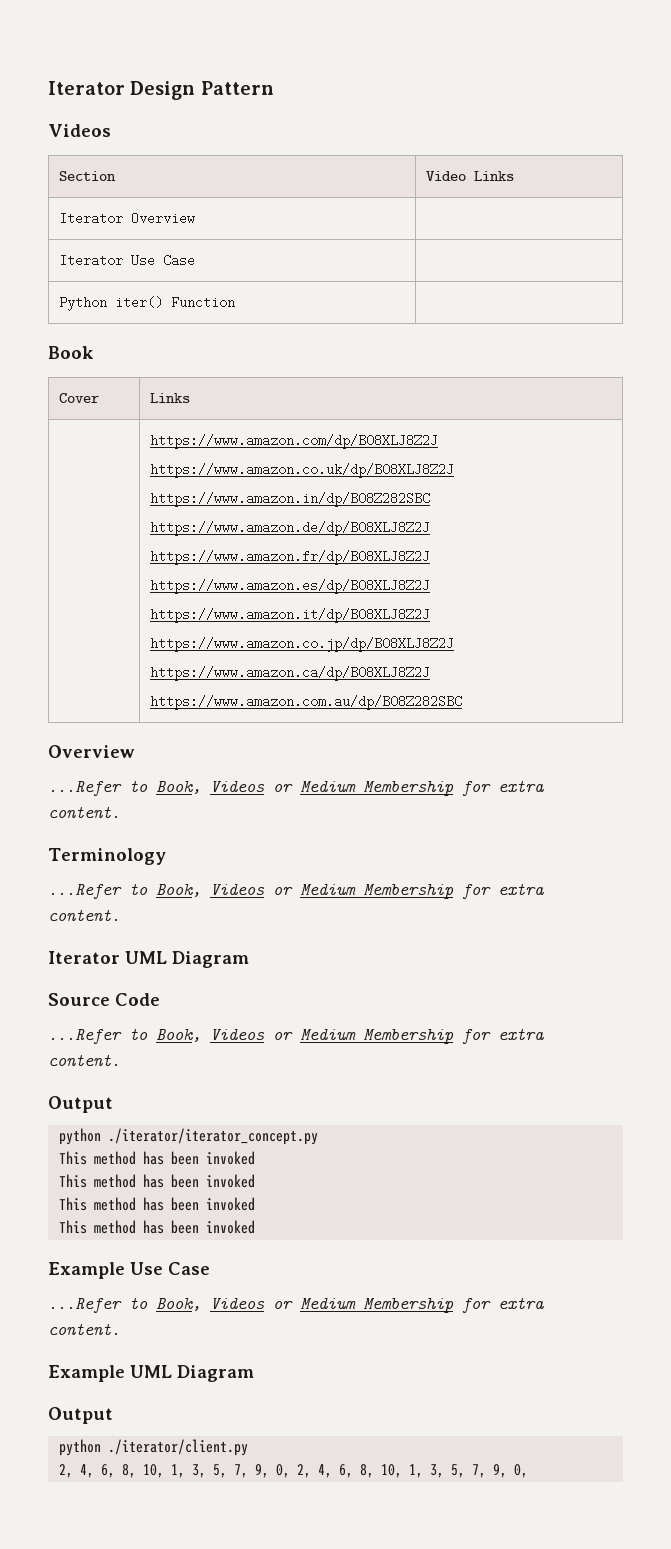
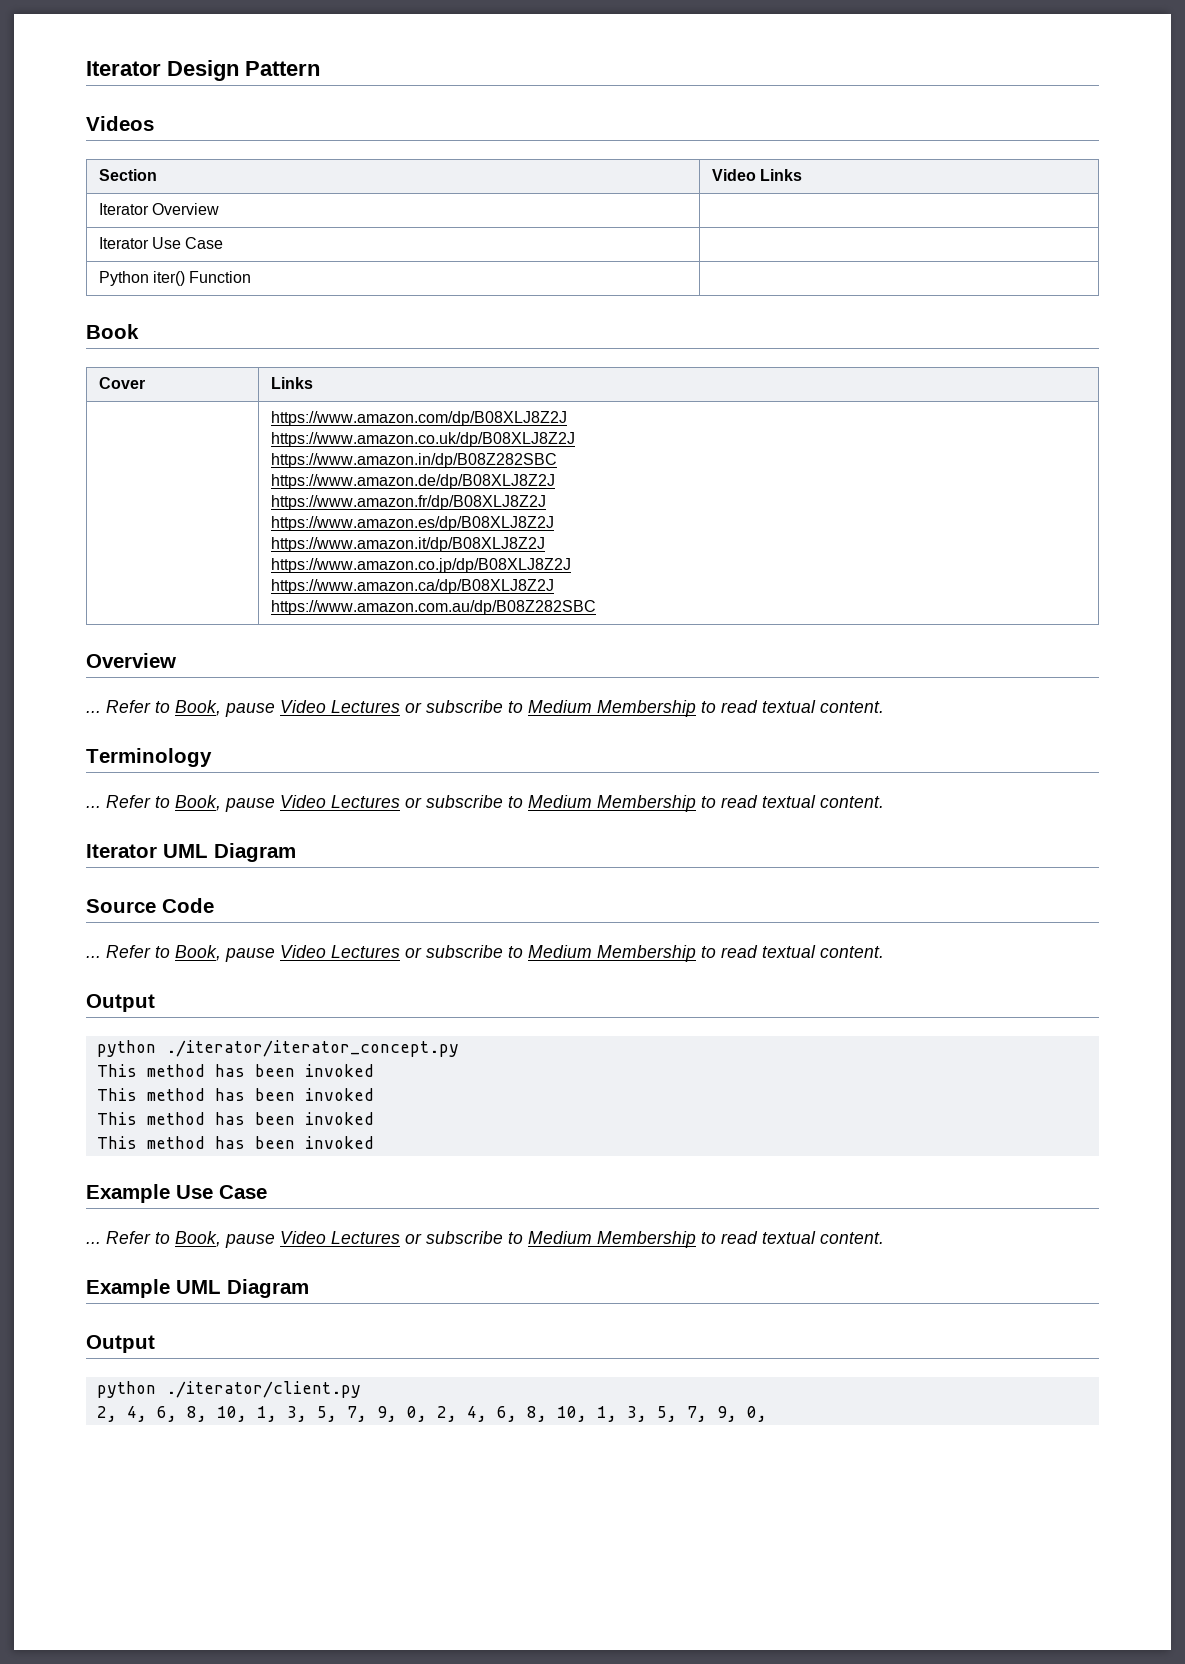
[48,780,544,796] [48,806,120,818] [48,848,166,865] [48,883,544,899] ...Refer to Book, Videos or Medium Membership for extra content. // Terminology // ...Refer to Book, Videos or Medium Membership for extra -> [86,700,884,717] [86,748,212,767] [86,795,816,812] ... Refer to Book, pause Video Lectures or subscribe to Medium Membership to read textual content. // Terminology // ... Refer to Book, pause Video Lectures or subscribe to Medium Membership to read textual
[48,1028,544,1044] ...Refer to Book, Videos or Medium Membership for extra -> [86,945,816,962] ... Refer to Book, pause Video Lectures or subscribe to Medium Membership to read textual
[48,1297,544,1313] ...Refer to Book, Videos or Medium Membership for extra -> [86,1231,816,1248] ... Refer to Book, pause Video Lectures or subscribe to Medium Membership to read textual

